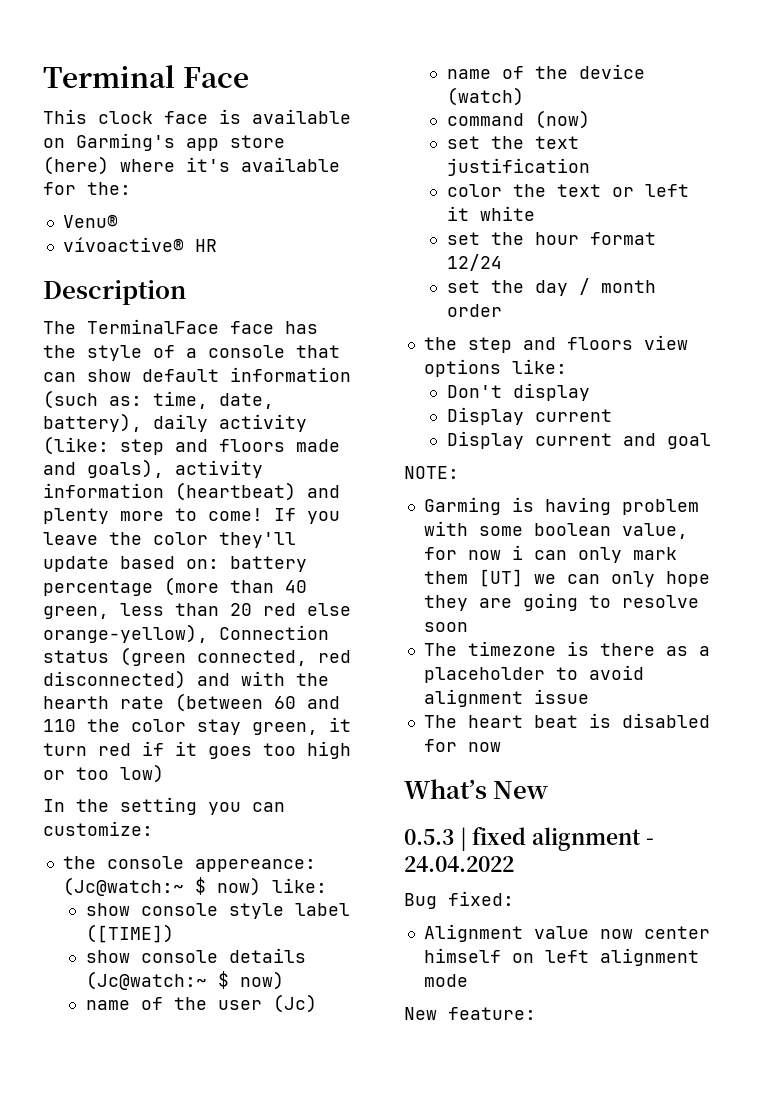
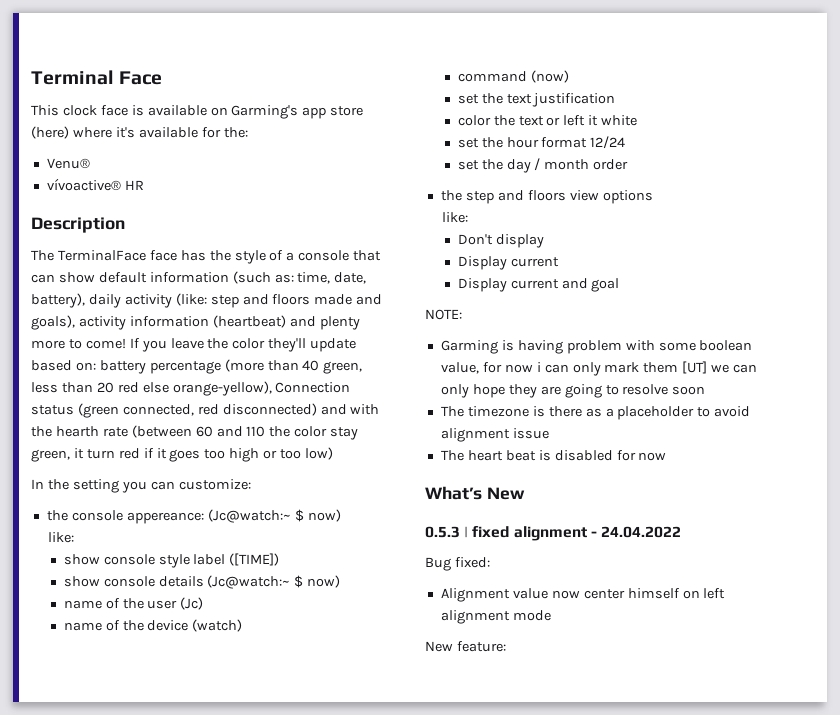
(261, 886) none -> (341, 515) //
(501, 368) none -> (653, 197) //

